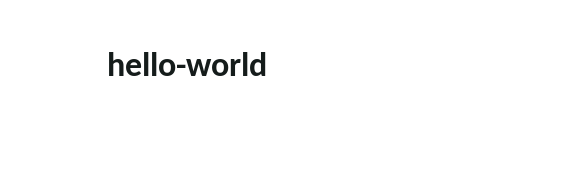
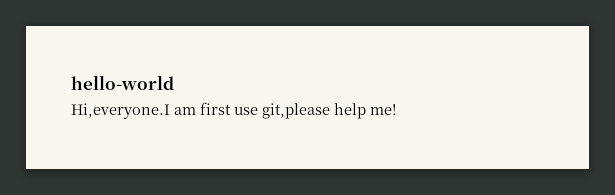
(267, 64) none -> [71,102,396,119] // Hi,everyone.I am first use git,please help me!

